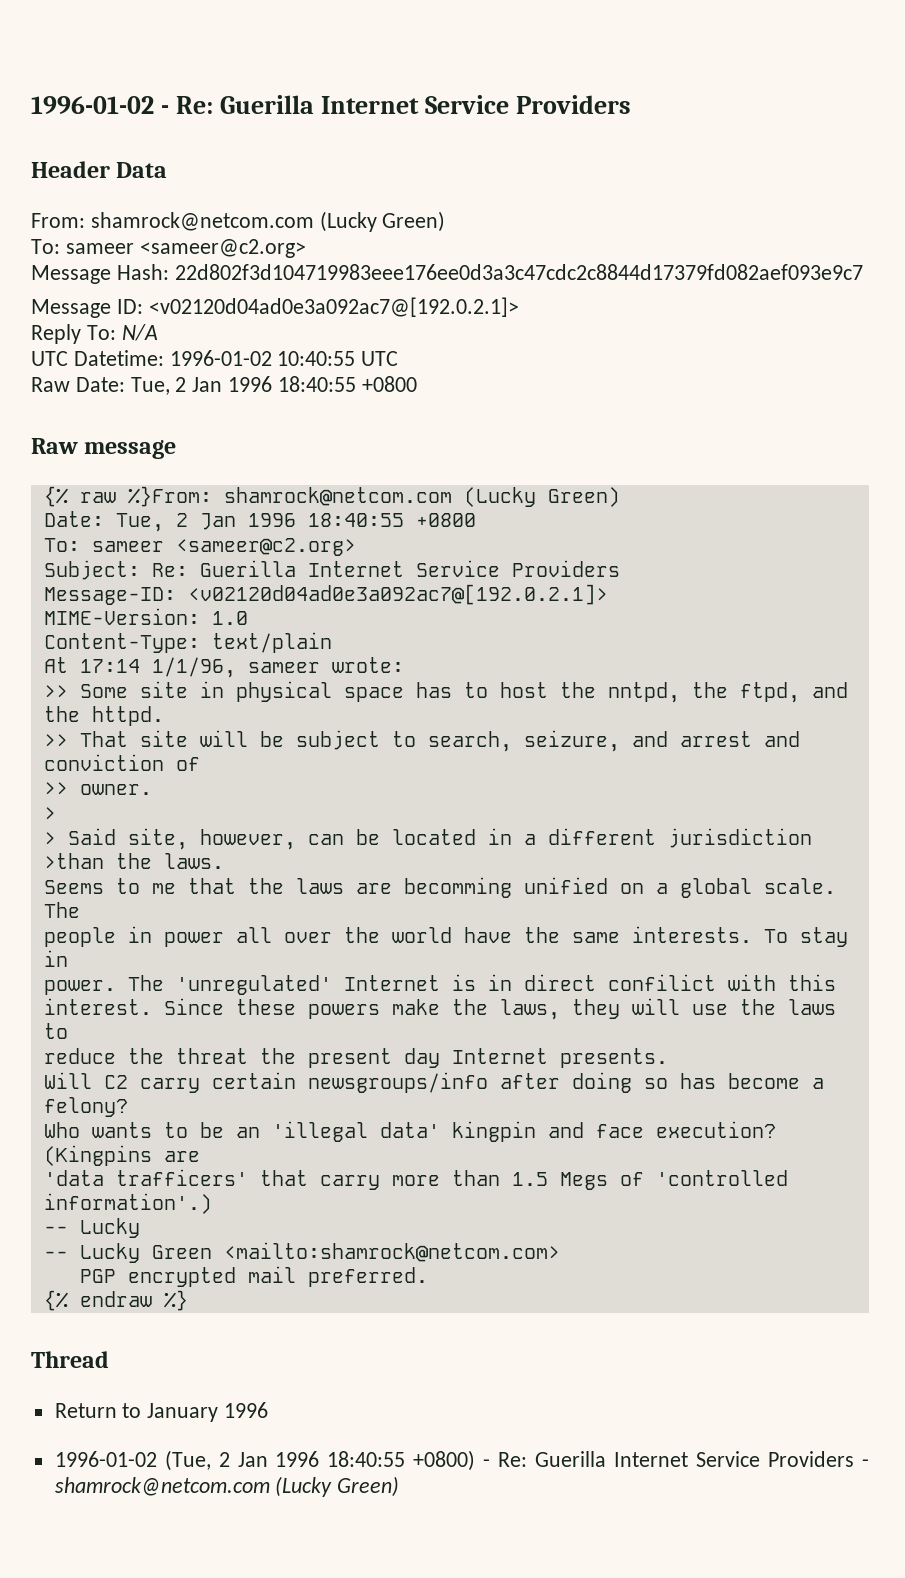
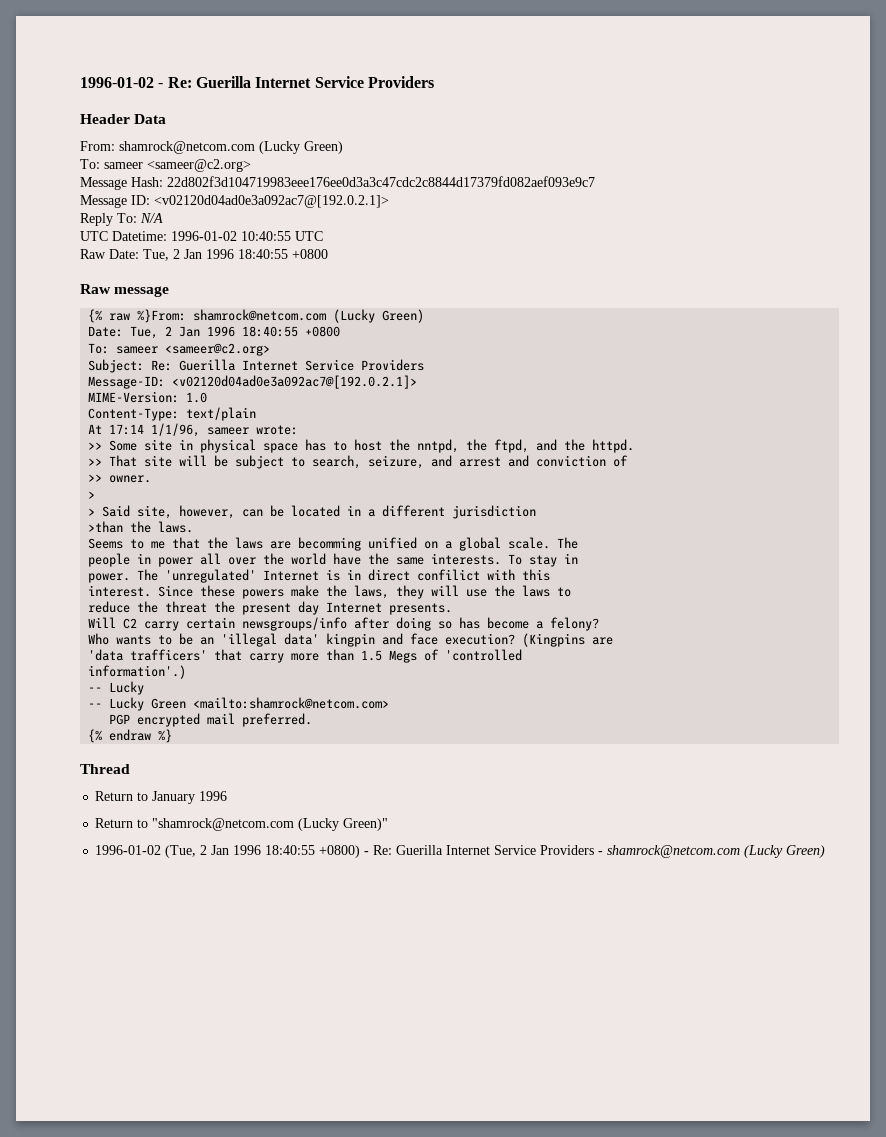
(269, 1410) none -> [95,818,389,831] // Return to "shamrock@netcom.com (Lucky Green)"

